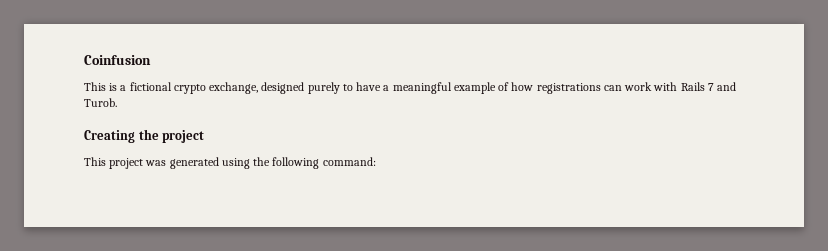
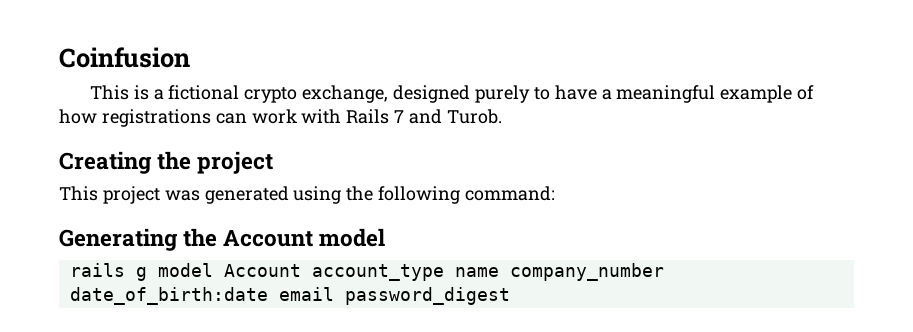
(376, 161) none -> [59,228,386,251] [69,263,664,281] [69,287,510,305] // Generating the Account model // rails g model Account account_type name company_number date_of_birth:date email password_digest

